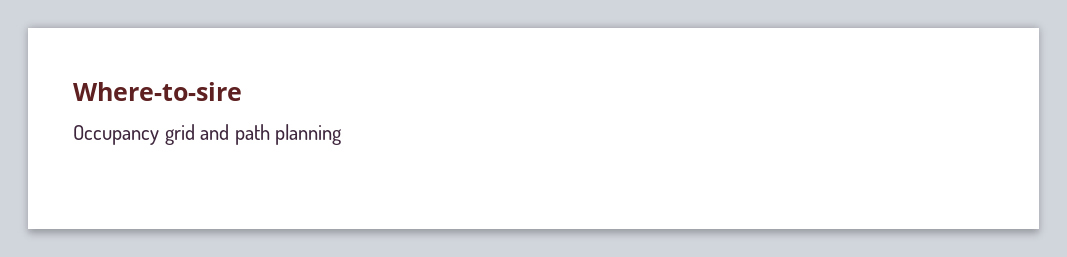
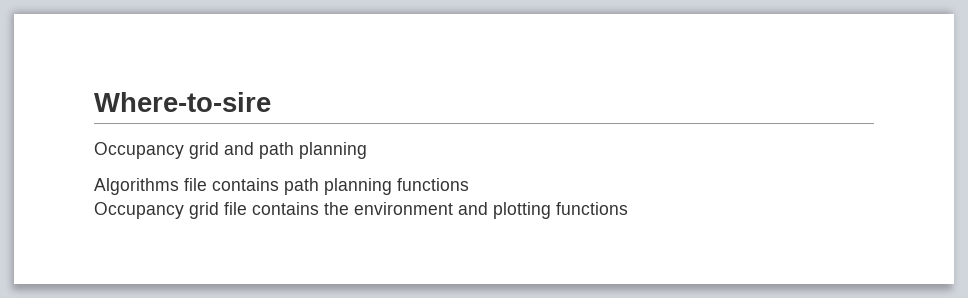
(343, 134) none -> [94,178,469,195] [94,202,628,219] // Algorithms file contains path planning functions // Occupancy grid file contains the environment and plotting functions

